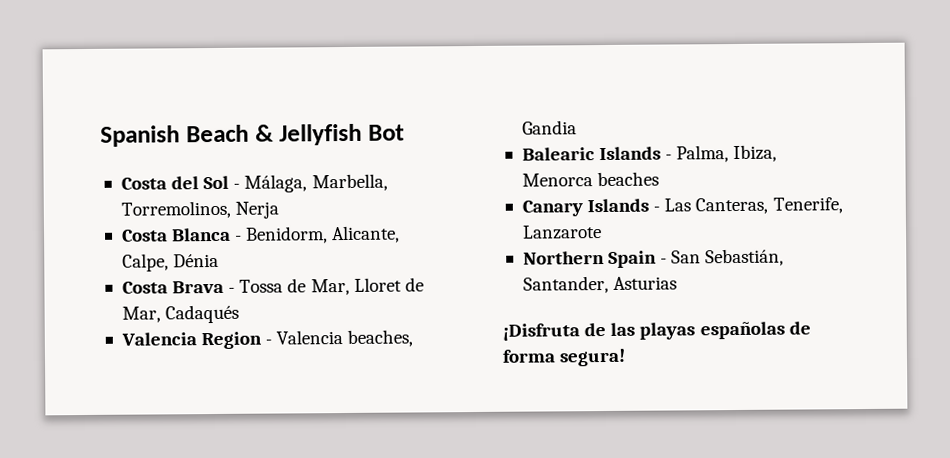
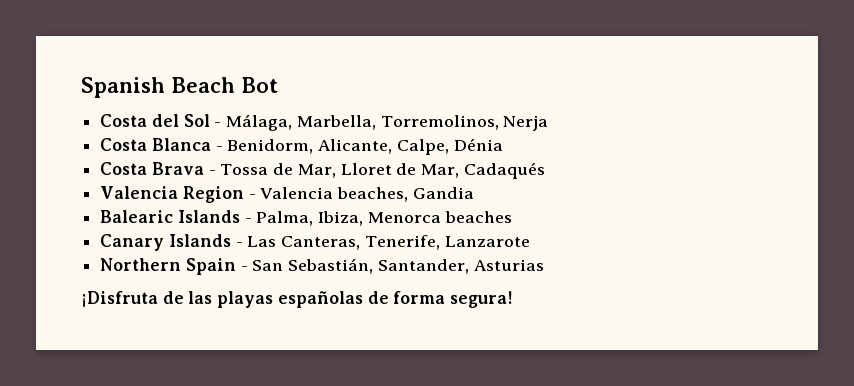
[254,123,363,146] & Jellyfish -> (235, 85) none

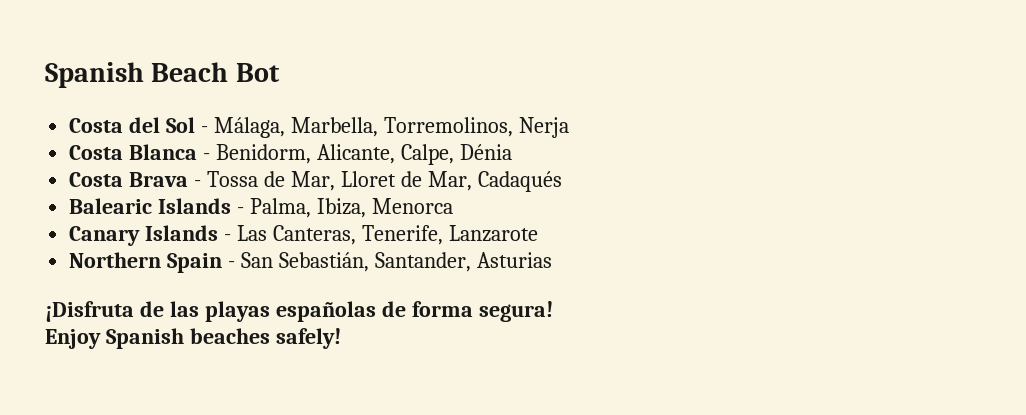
[100,186,474,203] // Valencia Region - Valencia beaches, Gandia -> (562, 181) none
[444,211,512,223] beaches -> (453, 206) none
(514, 299) none -> [45,328,341,349] // Enjoy Spanish beaches safely!

